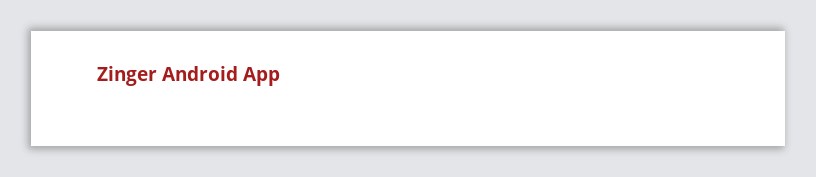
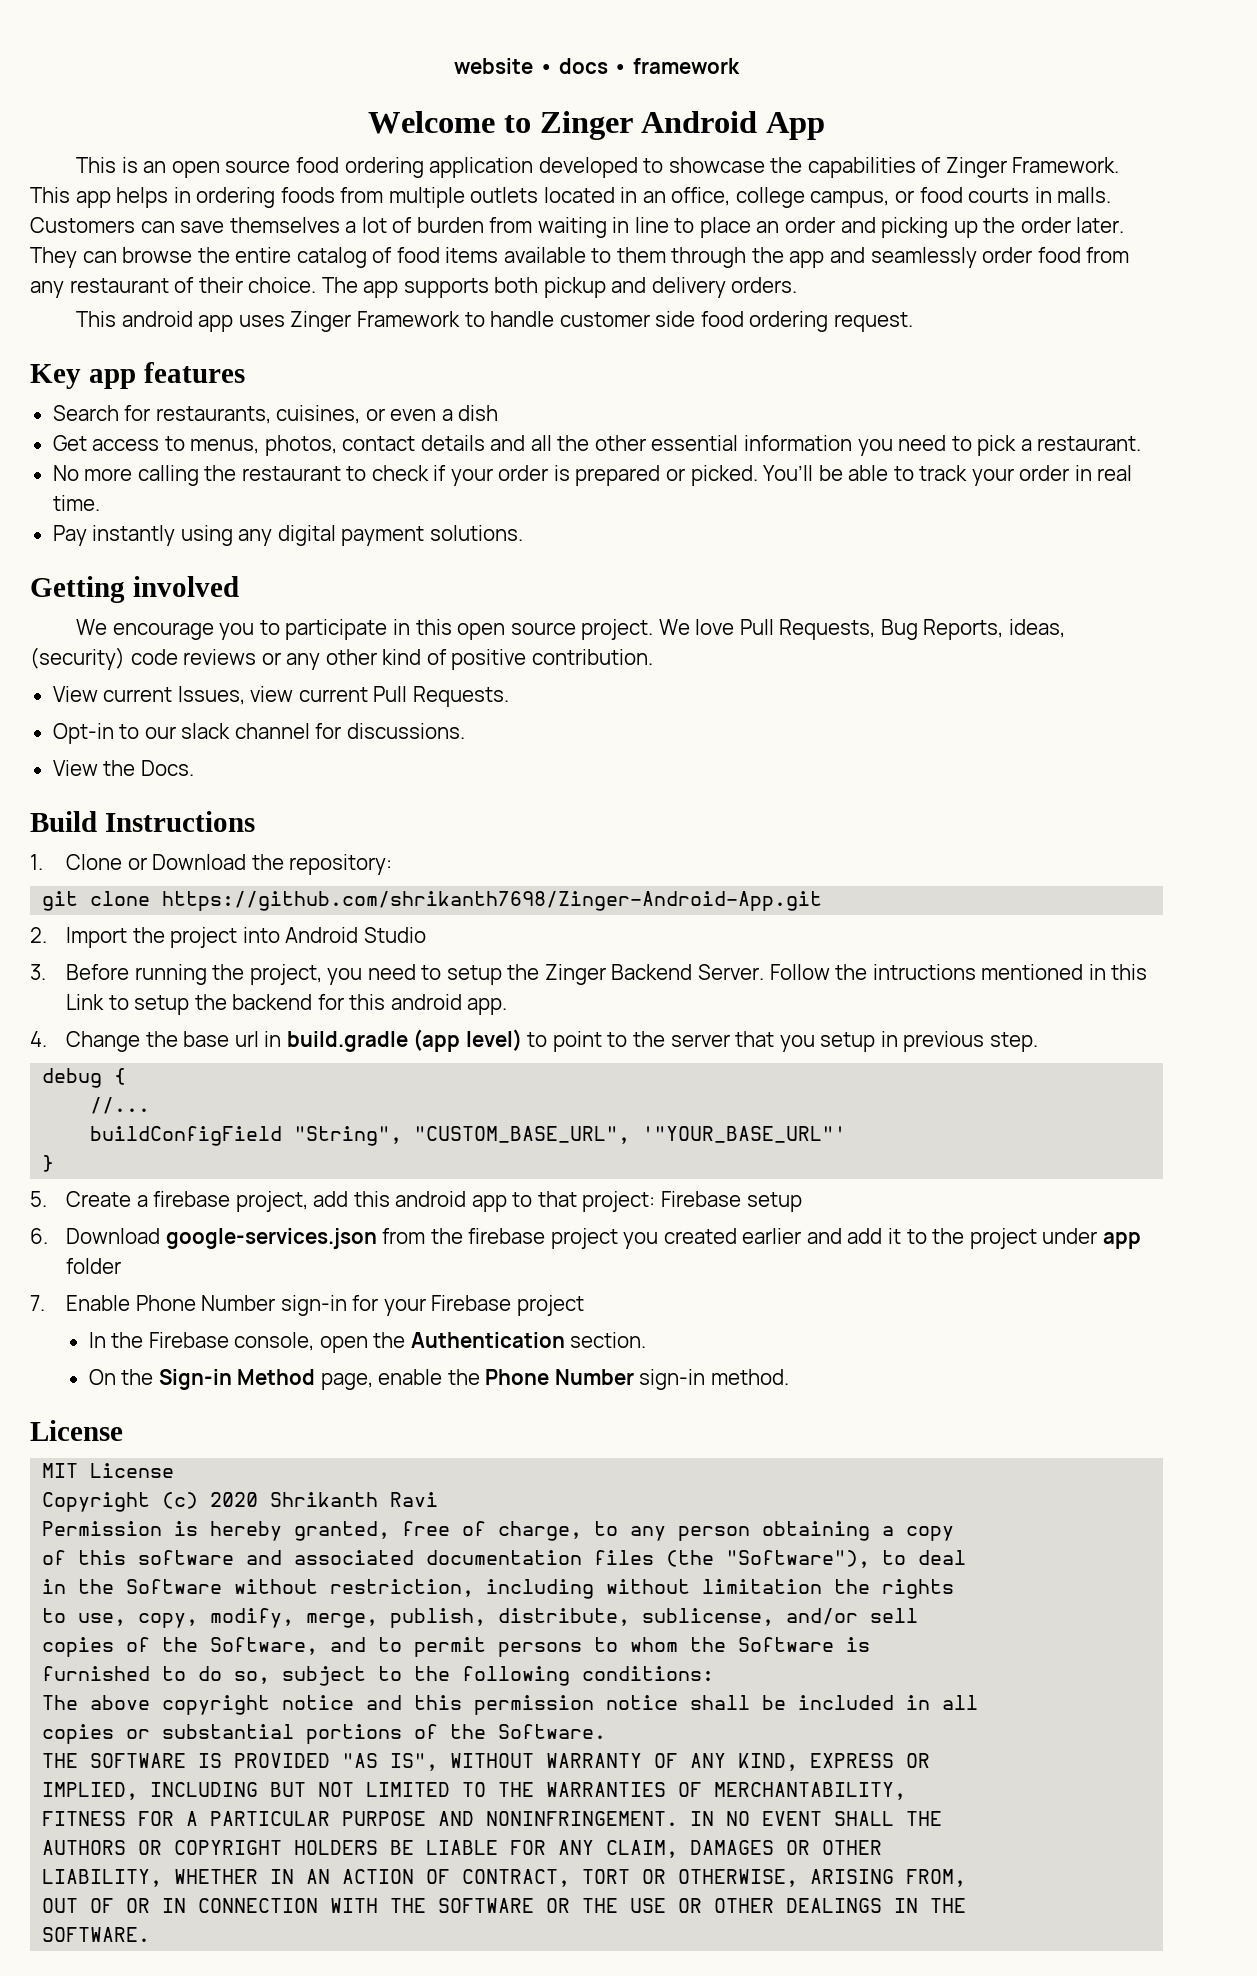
[97,66,280,86] Zinger Android App -> [454,58,740,74] [367,111,826,140] [76,157,1120,178] [30,187,1112,208] [30,217,1125,238] [30,247,1130,268] [30,277,798,298] [76,311,913,332] [30,362,245,389] [52,405,499,424] [52,435,1142,456] [52,465,1133,486] [52,495,100,511] [52,525,523,546] [30,576,239,603] [76,619,1065,640] [30,647,653,670] [52,686,509,707] [52,723,465,744] [52,760,194,776] [30,811,255,832] [30,854,393,875] [42,891,823,911] [30,927,426,948] [30,964,1148,985] [66,994,508,1015] [30,1029,1038,1052] [42,1068,127,1088] [90,1097,151,1114] [90,1126,847,1146] [42,1155,55,1172] [30,1191,802,1212] [30,1228,1141,1249] [66,1258,122,1274] [30,1295,584,1316] [88,1332,647,1353] [88,1369,789,1390] [30,1420,123,1441] [42,1463,175,1478] [42,1492,439,1512] [42,1521,955,1541] [42,1550,967,1568] [42,1579,955,1599] [42,1608,919,1628] [42,1637,871,1657] [42,1666,715,1686] [42,1695,979,1715] [42,1724,607,1744] [42,1753,931,1771] [42,1782,907,1800] [42,1811,943,1826] [42,1840,883,1858] [42,1869,967,1887] [42,1898,967,1913] [42,1927,151,1942] website • docs • framework // Welcome to Zinger Android App // This is an open source food ordering application developed to showcase the capabilities of Zinger Framework. This app helps in ordering foods from multiple outlets located in an office, college campus, or food courts in malls. Customers can save themselves a lot of burden from waiting in line to place an order and picking up the order later. They can browse the entire catalog of food items available to them through the app and seamlessly order food from any restaurant of their choice. The app supports both pickup and delivery orders. // This android app uses Zinger Framework to handle customer side food ordering request. // Key app features // Search for restaurants, cuisines, or even a dish // Get access to menus, photos, contact details and all the other essential information you need to pick a restaurant. // No more calling the restaurant to check if your order is prepared or picked. You’ll be able to track your order in real time. // Pay instantly using any digital payment solutions. // Getting involved // We encourage you to participate in this open source project. We love Pull Requests, Bug Reports, ideas, (security) code reviews or any other kind of positive contribution. // View current Issues, view current Pull Requests. // Opt-in to our slack channel for discussions. // View the Docs. // Build Instructions // 1. Clone or Download the repository: // git clone https://github.com/shrikanth7698/Zinger-Android-App.git // 2. Import the project into Android Studio // 3. Before running the project, you need to setup the Zinger Backend Server. Follow the intructions mentioned in this Link to setup the backend for this android app. // 4. Change the base url in build.gradle (app level) to point to the server that you setup in previous step. // debug { // //... // buildConfigField "String", "CUSTOM_BASE_URL", '"YOUR_BASE_URL"' // } // 5. Create a firebase project, add this android app to that project: Firebase setup // 6. Download google-services.json from the firebase project you created earlier and add it to the project under app folder // 7. Enable Phone Number sign-in for your Firebase project // In the Firebase console, open the Authentication section. // On the Sign-in Method page, enable the Phone Number sign-in method. // License // MIT License // Copyright (c) 2020 Shrikanth Ravi // Permission is hereby granted, free of charge, to any person obtaining a copy // of this software and associated documentation files (the "Software"), to deal // in the Software without restriction, including without limitation the rights // to use, copy, modify, merge, publish, distribute, sublicense, and/or sell // copies of the Software, and to permit persons to whom the Software is // furnished to do so, subject to the following conditions: // The above copyright notice and this permission notice shall be included in all // copies or substantial portions of the Software. // THE SOFTWARE IS PROVIDED "AS IS", WITHOUT WARRANTY OF ANY KIND, EXPRESS OR // IMPLIED, INCLUDING BUT NOT LIMITED TO THE WARRANTIES OF MERCHANTABILITY, // FITNESS FOR A PARTICULAR PURPOSE AND NONINFRINGEMENT. IN NO EVENT SHALL THE // AUTHORS OR COPYRIGHT HOLDERS BE LIABLE FOR ANY CLAIM, DAMAGES OR OTHER // LIABILITY, WHETHER IN AN ACTION OF CONTRACT, TORT OR OTHERWISE, ARISING FROM, // OUT OF OR IN CONNECTION WITH THE SOFTWARE OR THE USE OR OTHER DEALINGS IN THE // SOFTWARE.

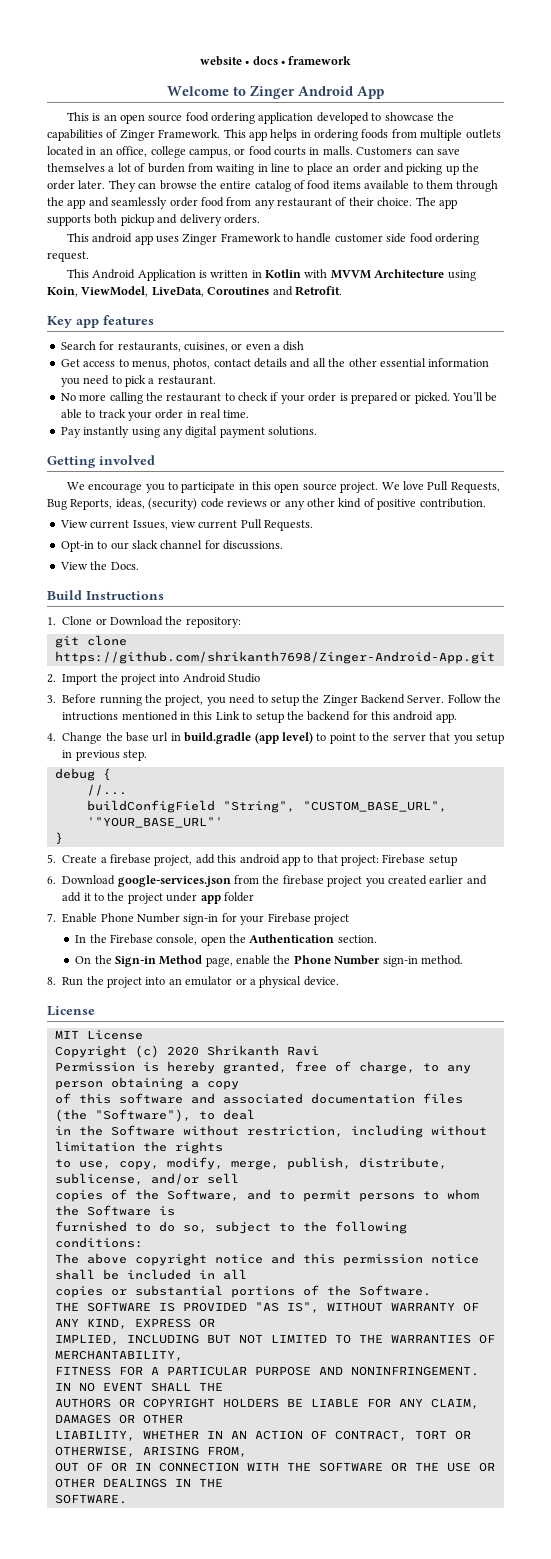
(913, 322) none -> [66,269,476,281] [47,286,342,297] // This Android Application is written in Kotlin with MVVM Architecture using Koin, ViewModel, LiveData, Coroutines and Retrofit.
(789, 1377) none -> [47,976,339,988] // 8. Run the project into an emulator or a physical device.

